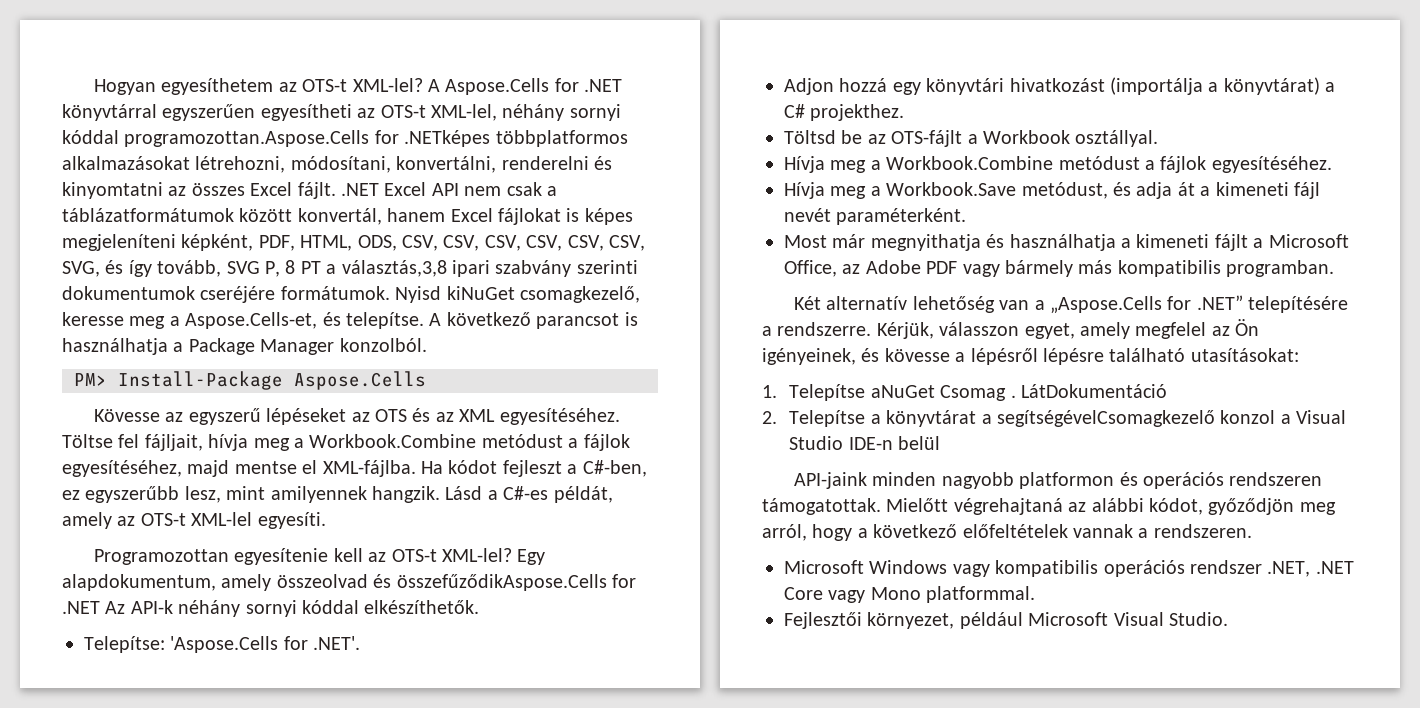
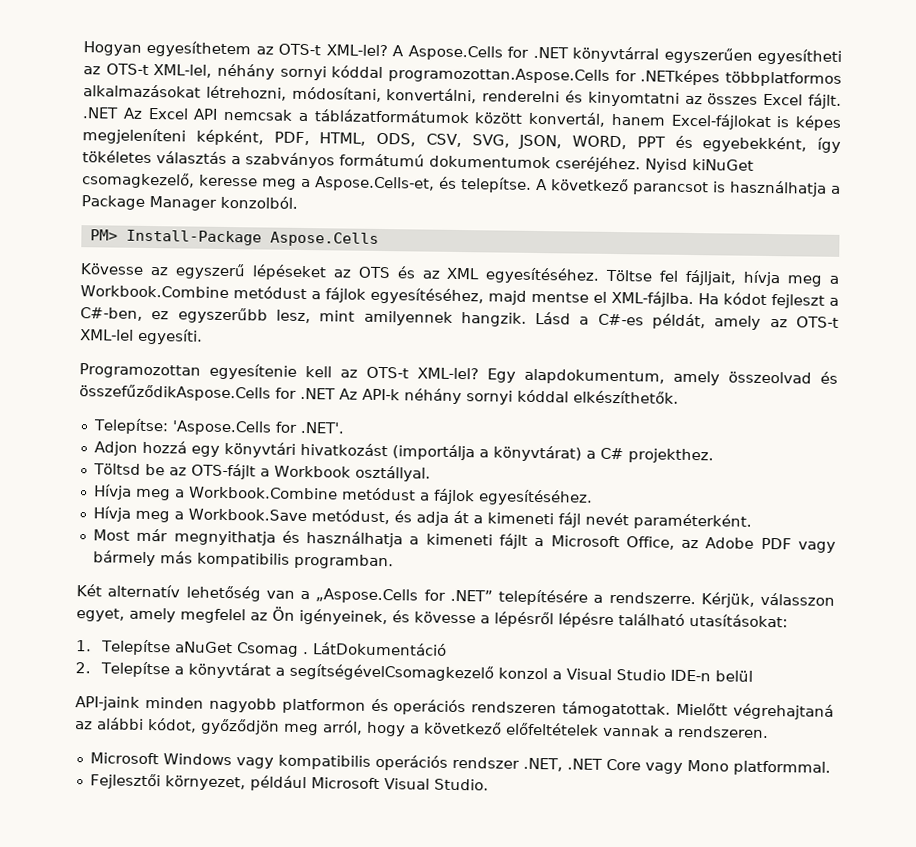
(379, 189) none -> [122,107,143,119] Az
[464,182,542,196] nem csak -> [223,108,293,121] nemcsak
[450,208,561,225] Excel fájlokat -> [670,113,772,131] Excel-fájlokat
[443,235,645,251] [62,260,638,277] [62,286,390,303] CSV, CSV, CSV, CSV, CSV, SVG, és így tovább, SVG P, 8 PT a választás,3,8 ipari szabvány szerinti dokumentumok cseréjére formátumok. -> [471,134,841,153] [82,150,641,173] SVG, JSON, WORD, PPT és egyebekként, így tökéletes választás a szabványos formátumú dokumentumok cseréjéhez.

